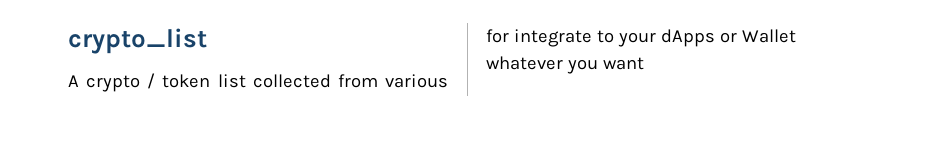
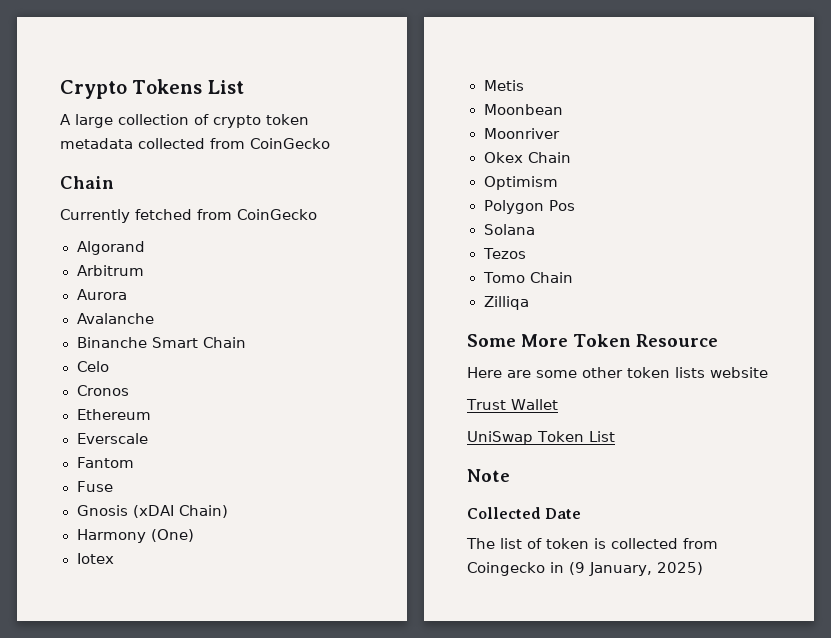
[68,28,207,54] [68,73,448,92] [486,29,796,47] [486,56,644,74] crypto_list // A crypto / token list collected from various for integrate to your dApps or Wallet whatever you want -> [60,79,244,99] [60,114,309,128] [60,138,330,149] [60,176,114,189] [60,209,317,223] [76,241,145,255] [76,265,144,276] [76,289,127,300] [76,313,155,324] [76,337,246,348] [76,361,109,372] [76,385,129,396] [76,409,151,420] [76,433,148,444] [76,457,135,468] [76,481,113,492] [76,505,228,518] [76,529,194,543] [76,553,114,564] [483,80,524,91] [483,104,563,115] [483,128,560,139] [483,152,571,163] [483,176,558,190] [483,200,575,214] [483,224,535,235] [482,248,527,259] [482,272,574,283] [483,296,529,310] [467,334,718,347] [467,367,768,378] [466,399,558,410] [467,431,615,445] [467,469,510,482] [467,507,582,519] [466,538,718,549] [467,562,703,576] Crypto Tokens List // A large collection of crypto token metadata collected from CoinGecko // Chain // Currently fetched from CoinGecko // Algorand // Arbitrum // Aurora // Avalanche // Binanche Smart Chain // Celo // Cronos // Ethereum // Everscale // Fantom // Fuse // Gnosis (xDAI Chain) // Harmony (One) // Iotex // Metis // Moonbean // Moonriver // Okex Chain // Optimism // Polygon Pos // Solana // Tezos // Tomo Chain // Zilliqa // Some More Token Resource // Here are some other token lists website // Trust Wallet // UniSwap Token List // Note // Collected Date // The list of token is collected from Coingecko in (9 January, 2025)

